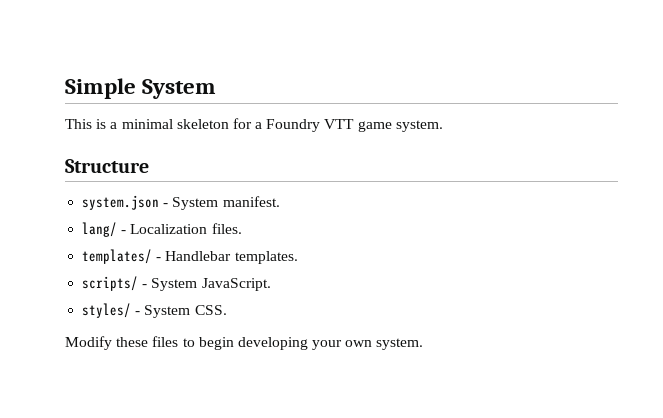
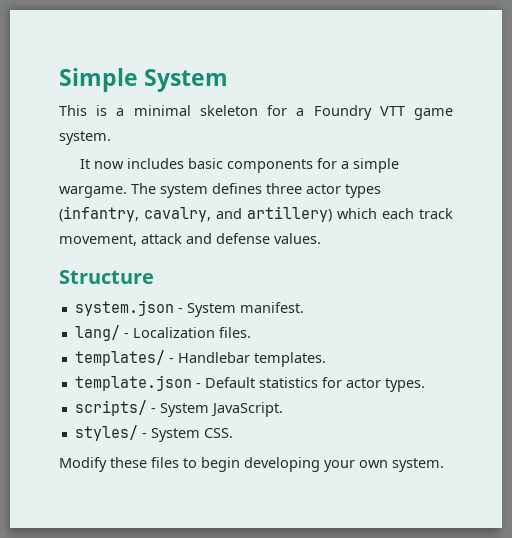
(443, 126) none -> [79,158,399,173] [59,183,381,198] [59,206,453,222] [59,233,321,246] // It now includes basic components for a simple wargame. The system defines three actor types (infantry, cavalry, and artillery) which each track movement, attack and defense values.
(298, 257) none -> [74,375,425,392] // template.json - Default statistics for actor types.

